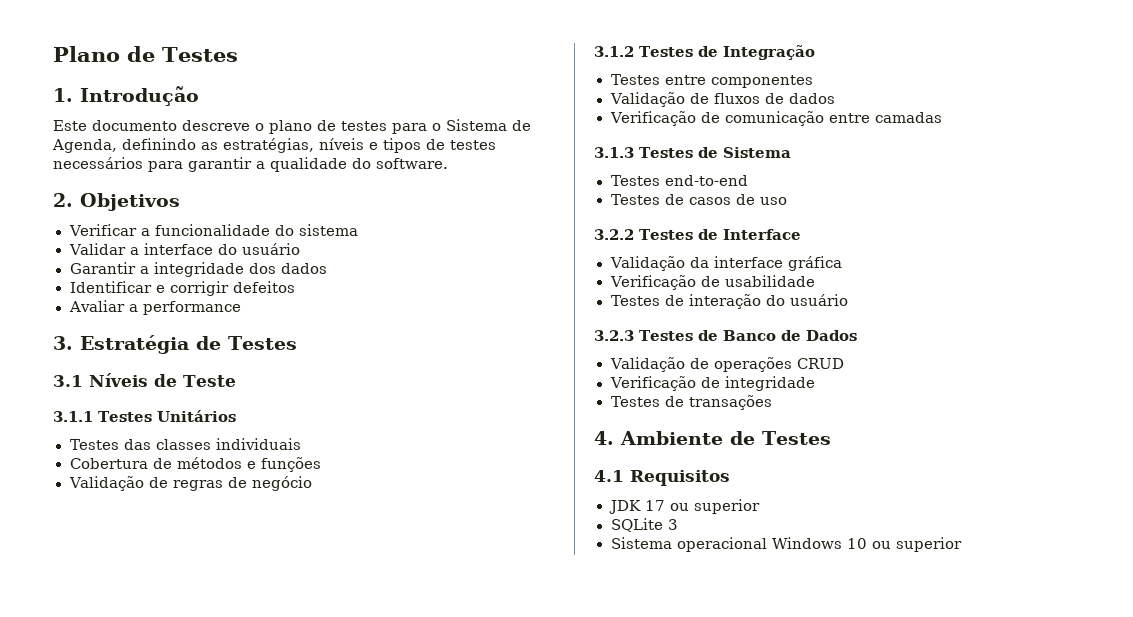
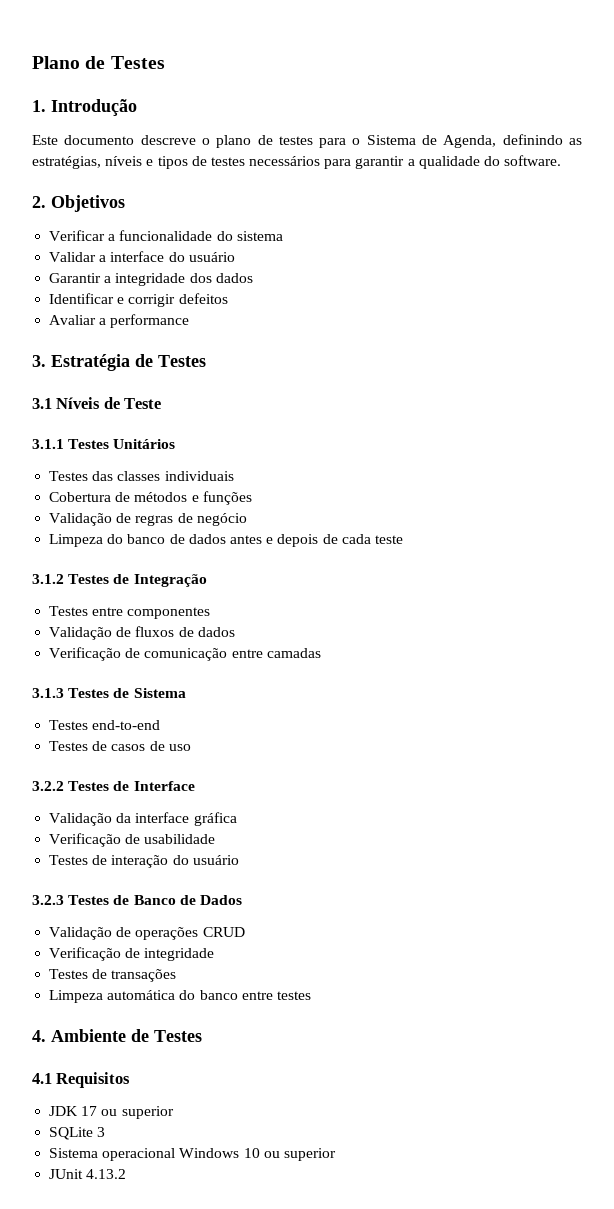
(313, 483) none -> [49,534,403,547] // Limpeza do banco de dados antes e depois de cada teste
(773, 402) none -> [49,990,311,1003] // Limpeza automática do banco entre testes
(962, 544) none -> [49,1169,127,1179] // JUnit 4.13.2

